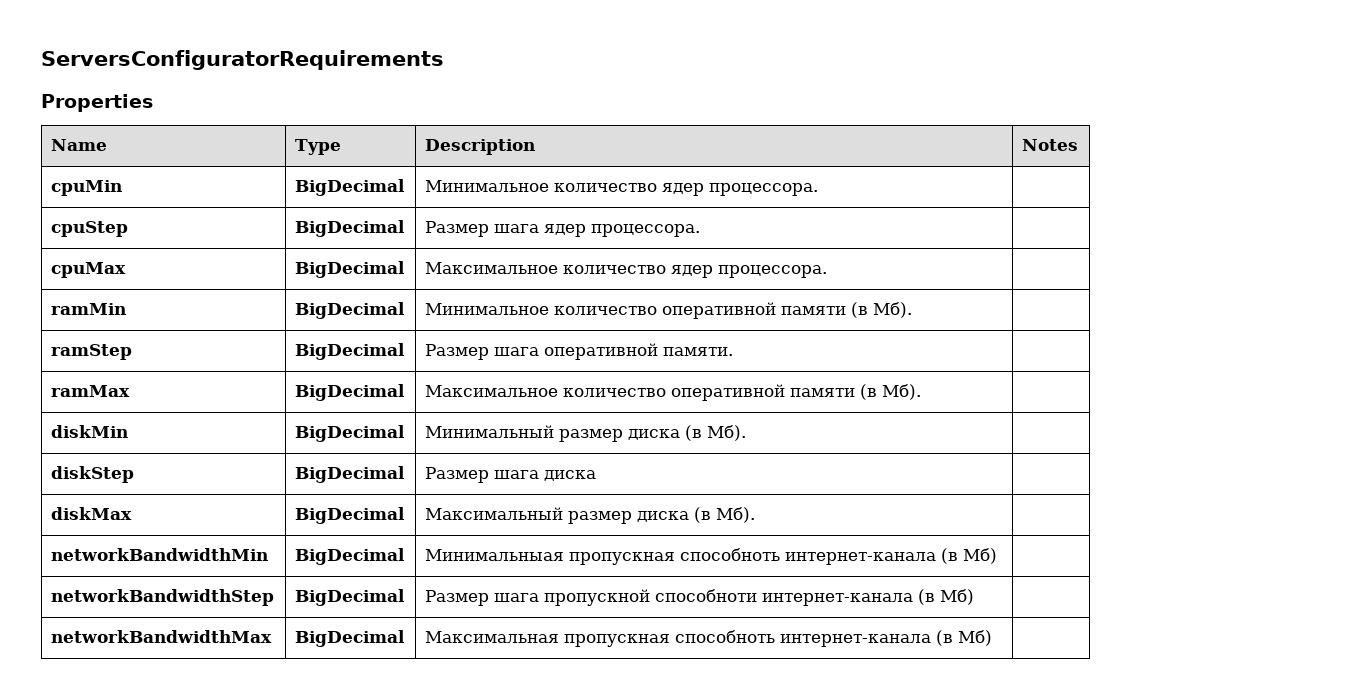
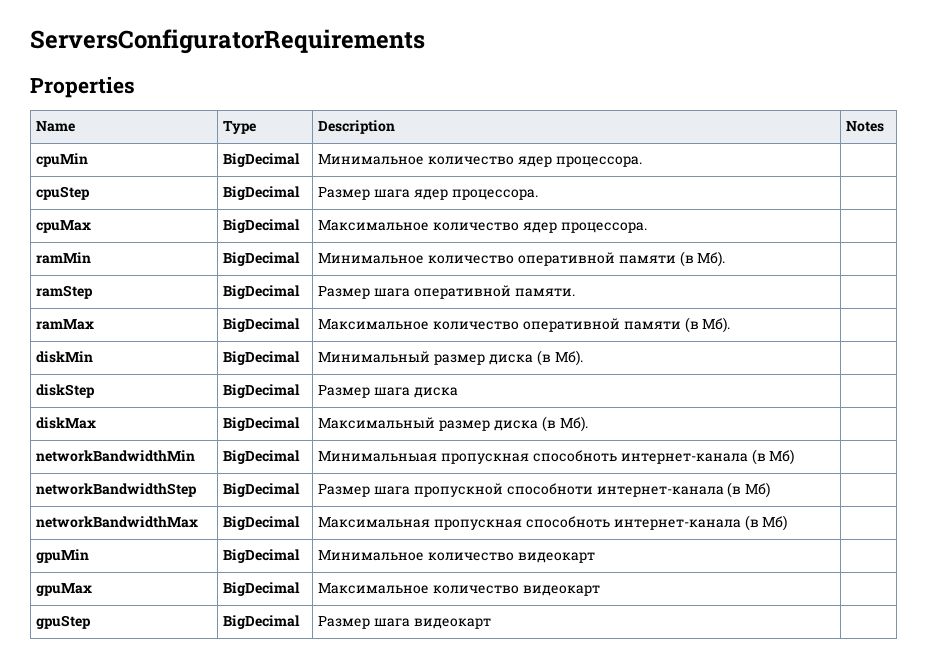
(993, 638) none -> [36,549,90,563] [223,549,301,563] [318,550,595,563] [36,583,93,596] [223,582,301,596] [318,583,600,596] [36,615,92,629] [223,615,301,629] [318,616,491,629] // gpuMin | BigDecimal | Минимальное количество видеокарт | // gpuMax | BigDecimal | Максимальное количество видеокарт | // gpuStep | BigDecimal | Размер шага видеокарт |

